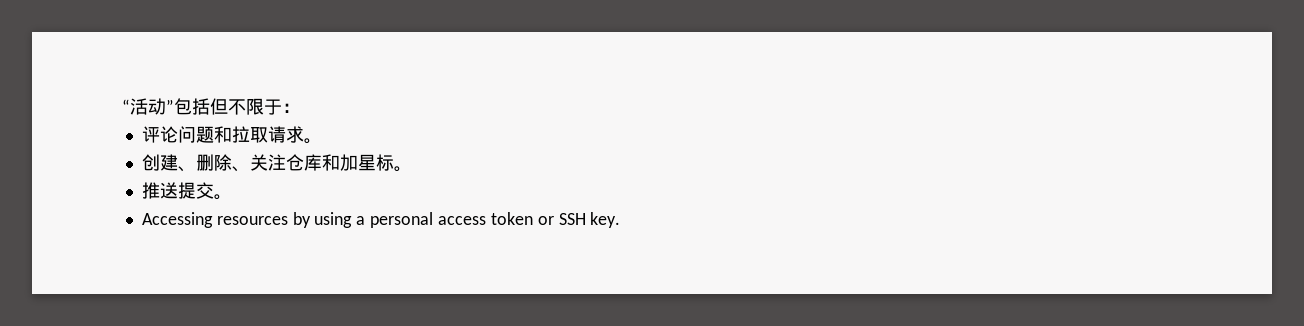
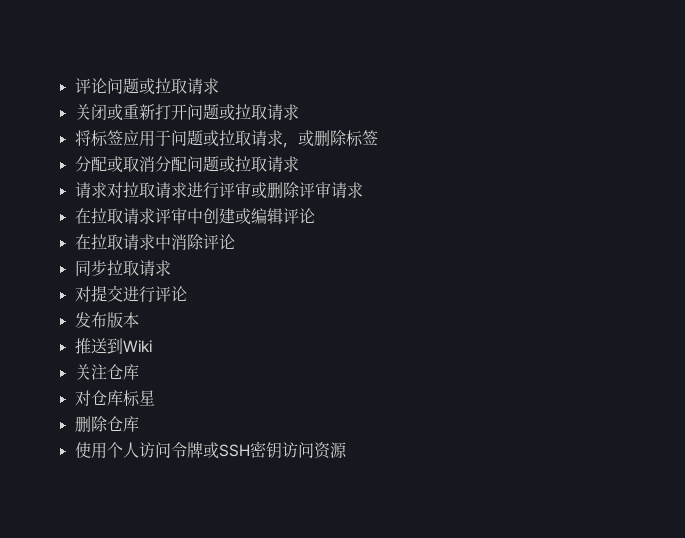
[122,98,300,115] “活动”包括但不限于： // -> (74, 86) none
[213,126,322,144] [141,154,250,172] 和拉取请求。 // 创建、删除、 -> [138,78,219,95] [74,104,299,121] [74,130,378,148] [74,156,299,173] [74,181,363,199] [74,207,315,225] [74,234,235,250] [74,260,171,276] [74,285,187,303] [74,312,139,328] [74,338,152,354] 或拉取请求 // 关闭或重新打开问题或拉取请求 // 将标签应用于问题或拉取请求，或删除标签 // 分配或取消分配问题或拉取请求 // 请求对拉取请求进行评审或删除评审请求 // 在拉取请求评审中创建或编辑评论 // 在拉取请求中消除评论 // 同步拉取请求 // 对提交进行评论 // 发布版本 // 推送到Wiki //
[321,154,358,171] 和加 -> [74,390,140,407] // 对仓库标
[375,154,412,172] [141,182,232,200] [141,212,621,228] 标。 // 推送提交。 // Accessing resources by using a personal access token or SSH key. -> [74,416,139,432] [74,441,347,459] // 删除仓库 // 使用个人访问令牌或SSH密钥访问资源

